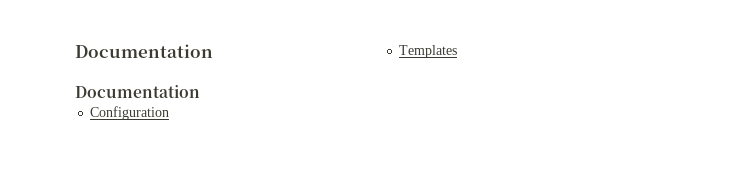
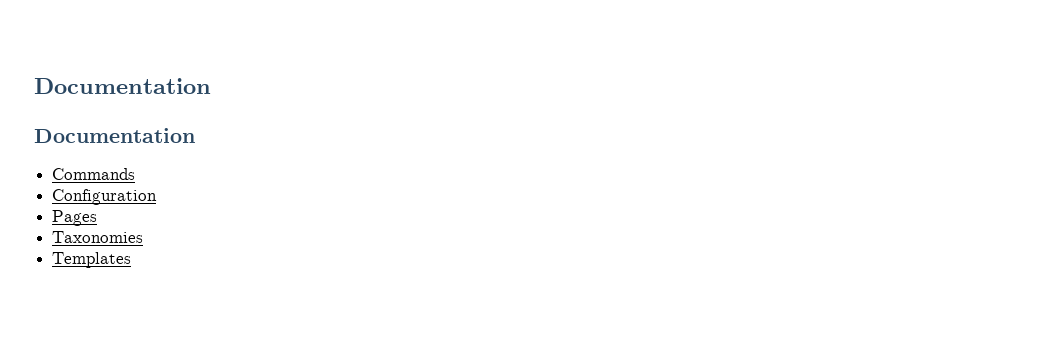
(200, 91) none -> [52,168,136,180] // Commands
(170, 113) none -> [52,210,98,226] [52,231,144,243] // Pages // Taxonomies

